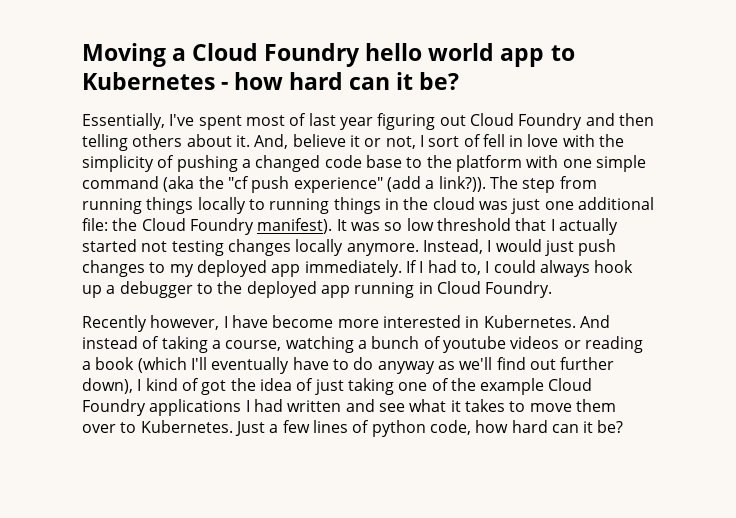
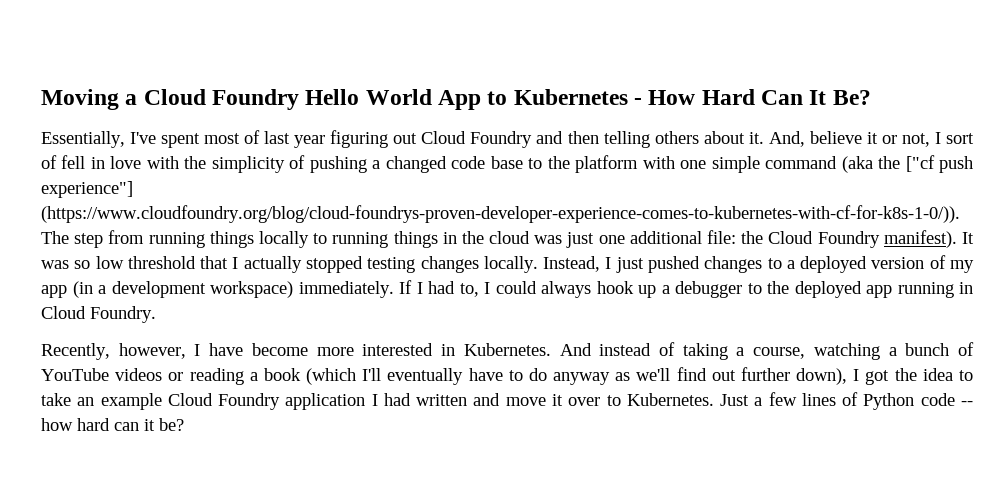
[365,43,575,67] [82,72,460,90] hello world app to Kubernetes - how hard can it be? -> [305,89,871,110] Hello World App to Kubernetes - How Hard Can It Be?
[227,176,486,193] "cf push experience" (add a link?)). -> [905,155,973,173] [41,181,133,198] [41,205,960,223] ["cf push experience"] (https://www.cloudfoundry.org/blog/cloud-foundrys-proven-developer-experience-comes-to-kubernetes-with-cf-for-k8s-1-0/)).
[82,239,617,256] [82,260,301,277] started not testing changes locally anymore. Instead, I would just push changes to my deployed app -> [305,255,975,273] [41,281,293,298] stopped testing changes locally. Instead, I just pushed changes to a deployed version of my app (in a development workspace)
[82,315,147,332] Recently -> [41,343,110,360] Recently,
[442,336,506,353] youtube -> [41,368,109,381] YouTube
[145,378,199,391] kind of -> (860, 375) none
[296,378,476,395] of just taking one of the -> [958,370,973,381] [41,393,95,406] to take an
[149,399,242,416] applications -> [285,393,366,410] application
[378,399,616,412] see what it takes to move them -> [505,394,563,406] move it
[371,420,471,437] python code, -> [863,393,973,410] Python code --

